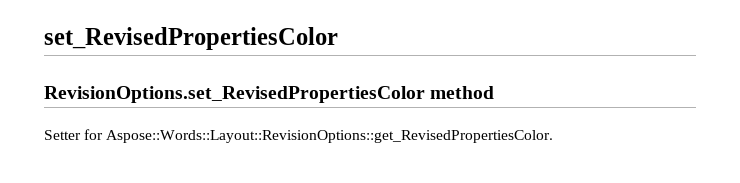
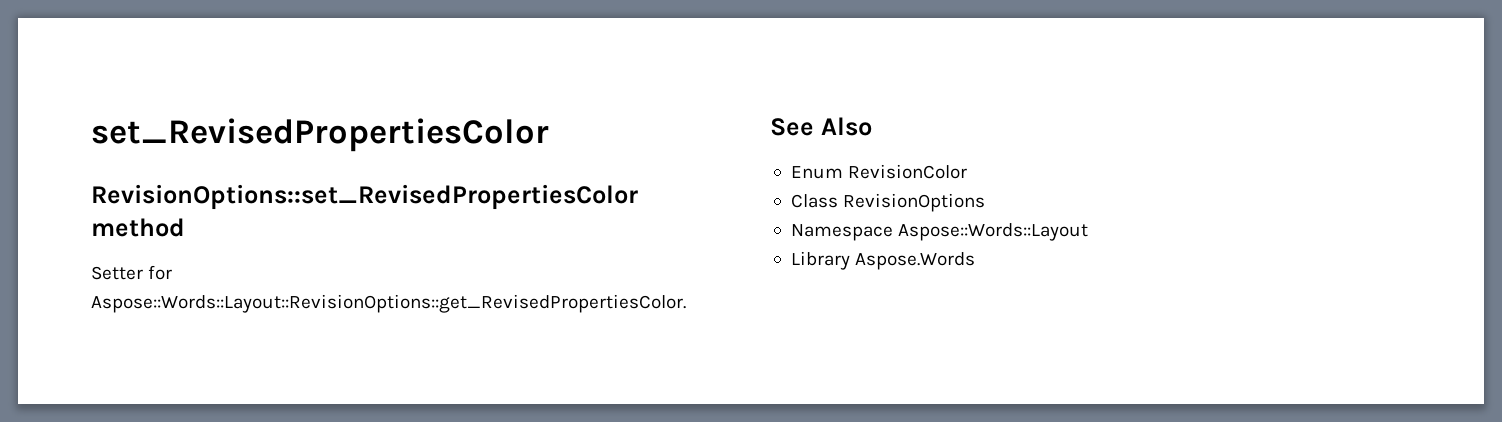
[44,86,425,103] RevisionOptions.set_RevisedPropertiesColor -> [91,184,638,210] RevisionOptions::set_RevisedPropertiesColor
(554, 136) none -> [770,117,872,136] [790,164,968,179] [790,193,986,212] [790,223,1089,241] [790,251,976,270] // See Also // Enum RevisionColor // Class RevisionOptions // Namespace Aspose::Words::Layout // Library Aspose.Words

